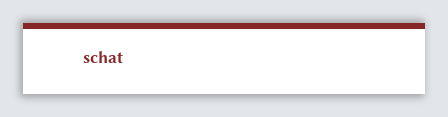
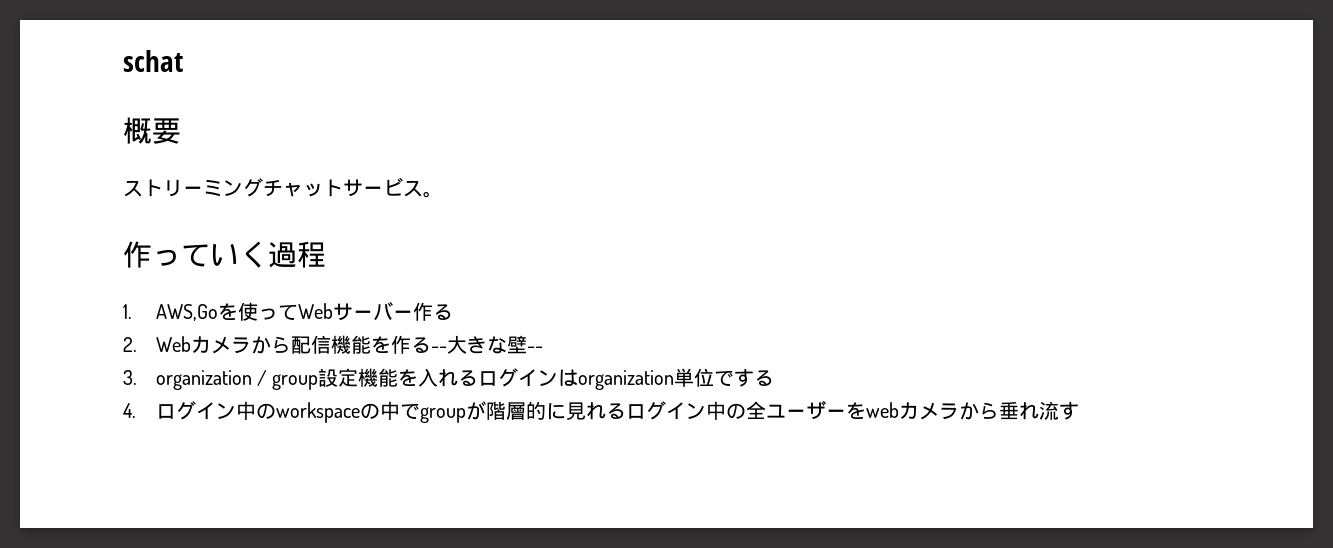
(123, 57) none -> [123,117,181,144] [123,177,443,198] [123,241,326,268] [123,301,453,321] [123,335,543,354] [123,368,775,390] [123,400,1079,423] // 概要 // ストリーミングチャットサービス。 // 作っていく過程 // 1. AWS,Goを使ってWebサーバー作る // 2. Webカメラから配信機能を作る--大きな壁-- // 3. organization / group設定機能を入れるログインはorganization単位でする // 4.ログイン中のworkspaceの中でgroupが階層的に見れるログイン中の全ユーザーをwebカメラから垂れ流す

